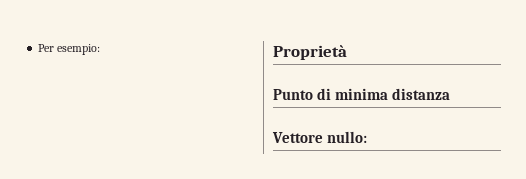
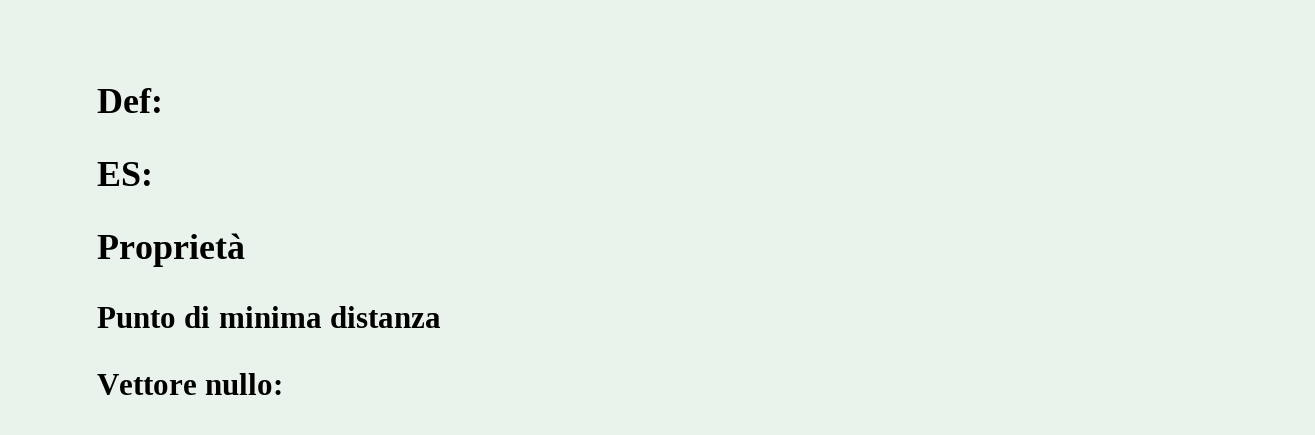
[38,44,101,55] Per esempio: -> [97,88,163,113] [97,162,153,186] Def: // ES:

